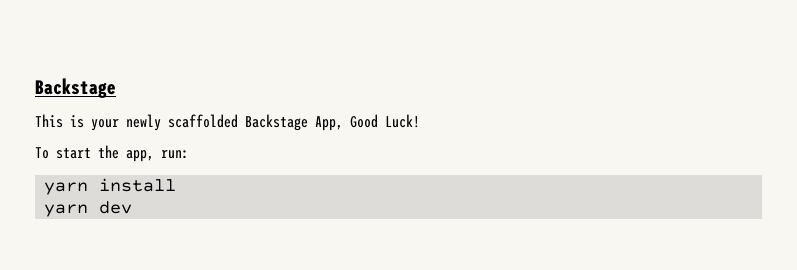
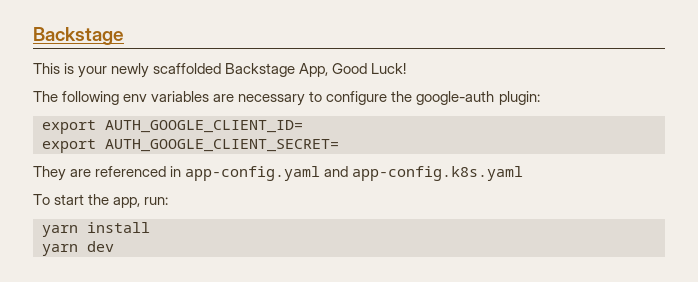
(420, 121) none -> [33,91,540,106] [42,120,303,134] [42,139,339,153] [33,166,524,181] // The following env variables are necessary to configure the google-auth plugin: // export AUTH_GOOGLE_CLIENT_ID= // export AUTH_GOOGLE_CLIENT_SECRET= // They are referenced in app-config.yaml and app-config.k8s.yaml

